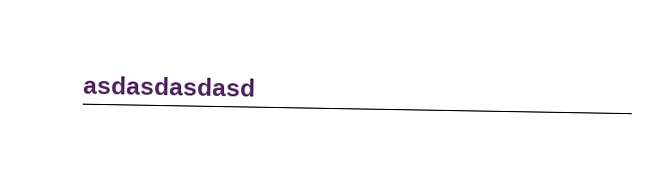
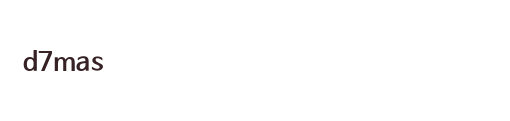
[83,75,256,97] asdasdasdasd -> [23,50,103,71] d7mas

